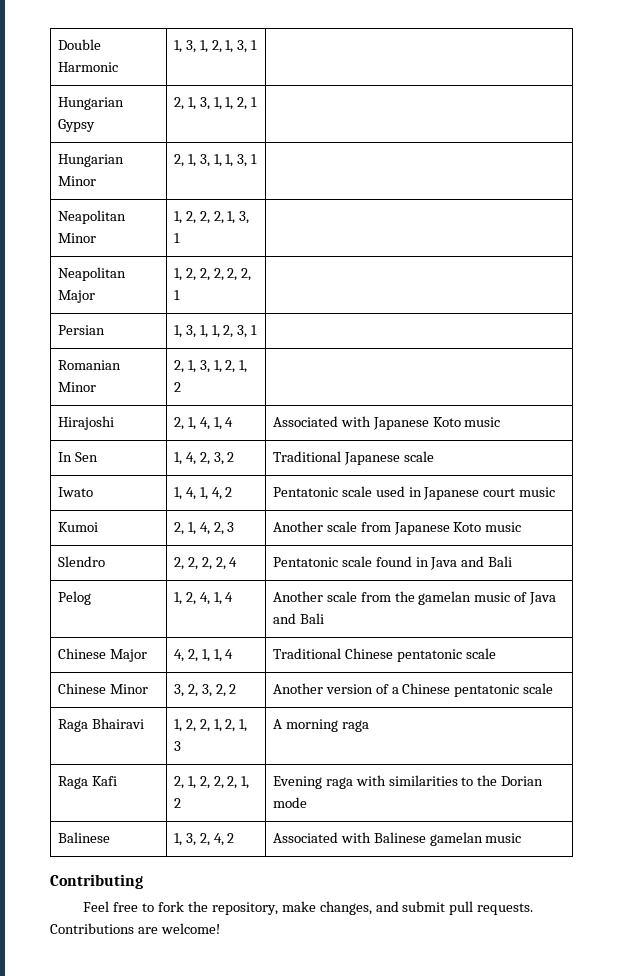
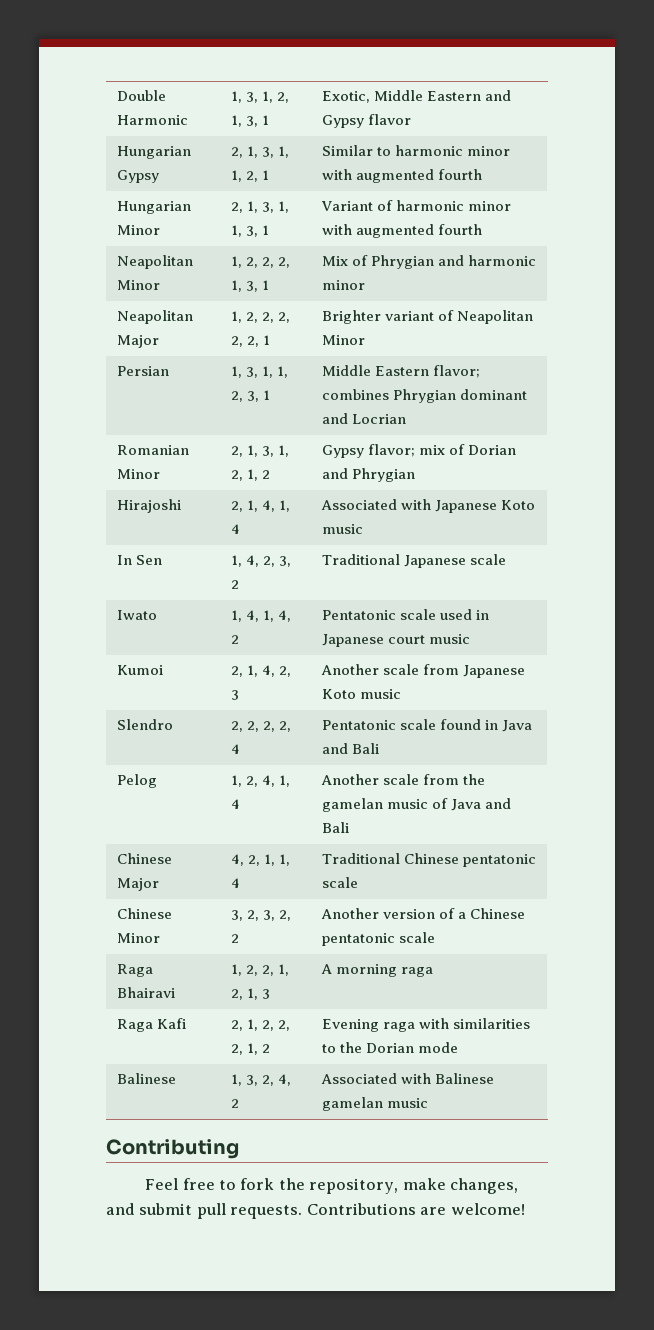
(258, 45) none -> [322,90,512,103] [322,114,412,128] Exotic, Middle Eastern and Gypsy flavor
(258, 102) none -> [322,145,511,156] [322,169,483,183] Similar to harmonic minor with augmented fourth
(258, 159) none -> [321,200,512,211] [322,224,483,238] Variant of harmonic minor with augmented fourth
(180, 238) none -> [322,255,537,269] [322,280,366,290] Mix of Phrygian and harmonic minor
(180, 295) none -> [322,310,534,324] [322,335,366,345] Brighter variant of Neapolitan Minor
(258, 330) none -> [322,365,481,378] [322,389,528,403] [322,413,407,424] Middle Eastern flavor; combines Phrygian dominant and Locrian
(181, 387) none -> [322,444,517,458] [322,468,416,482] Gypsy flavor; mix of Dorian and Phrygian

